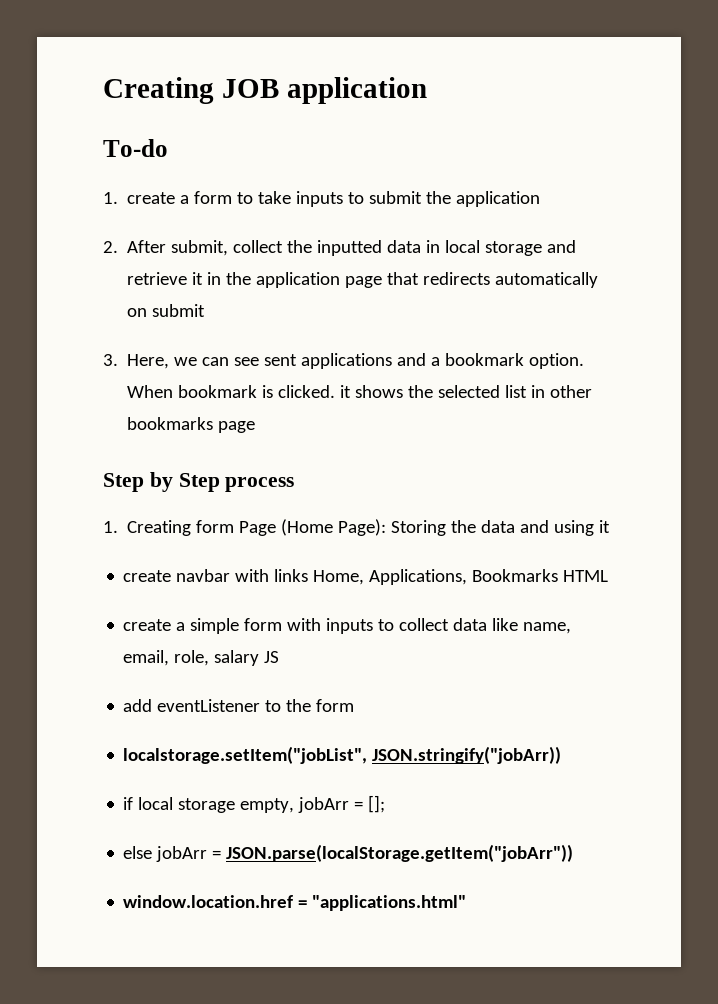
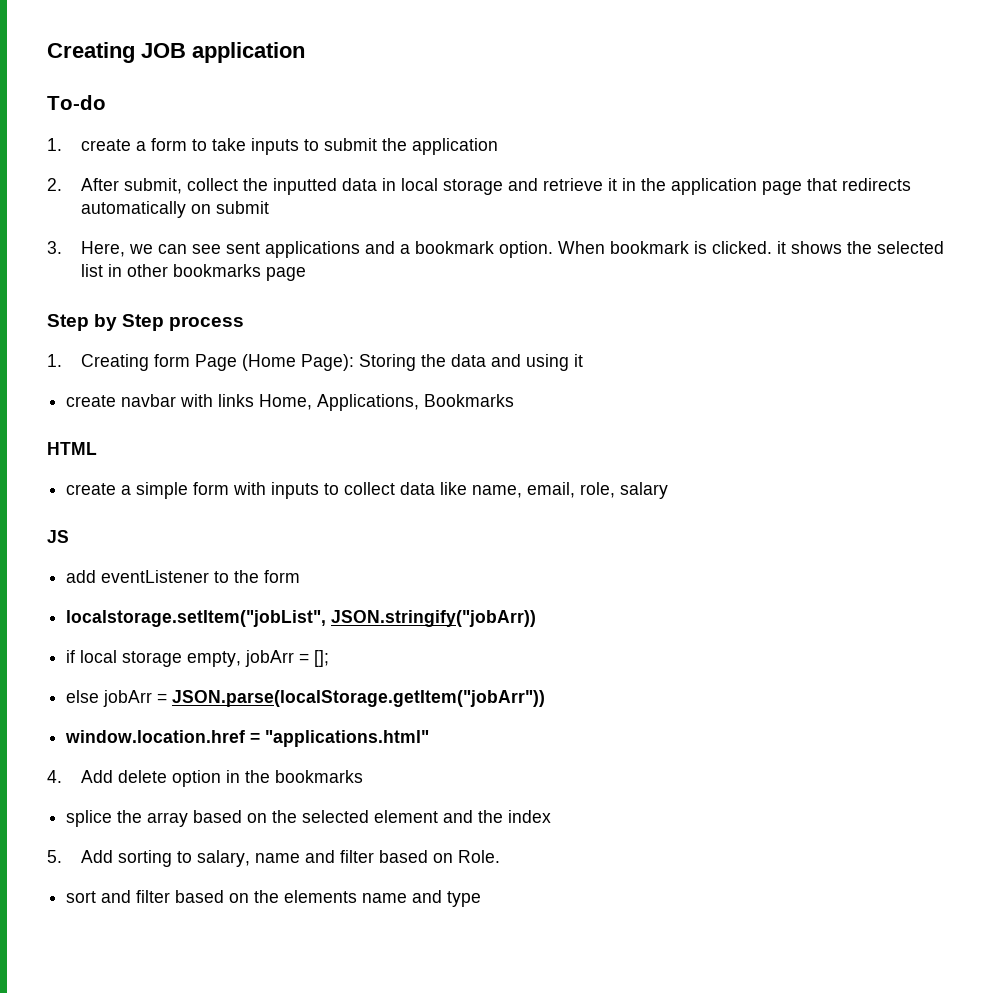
(559, 575) none -> (515, 400) //
(260, 658) none -> (669, 490) //
(467, 903) none -> [47,770,363,787] [66,810,552,827] [47,850,500,867] [66,890,482,907] // 4. Add delete option in the bookmarks // splice the array based on the selected element and the index // 5. Add sorting to salary, name and filter based on Role. // sort and filter based on the elements name and type

